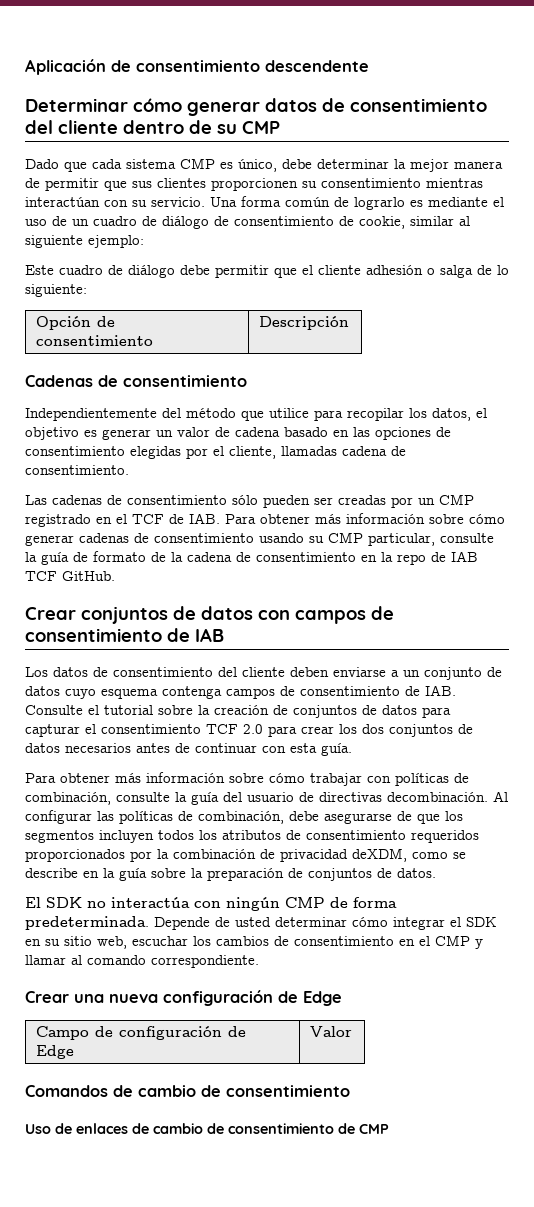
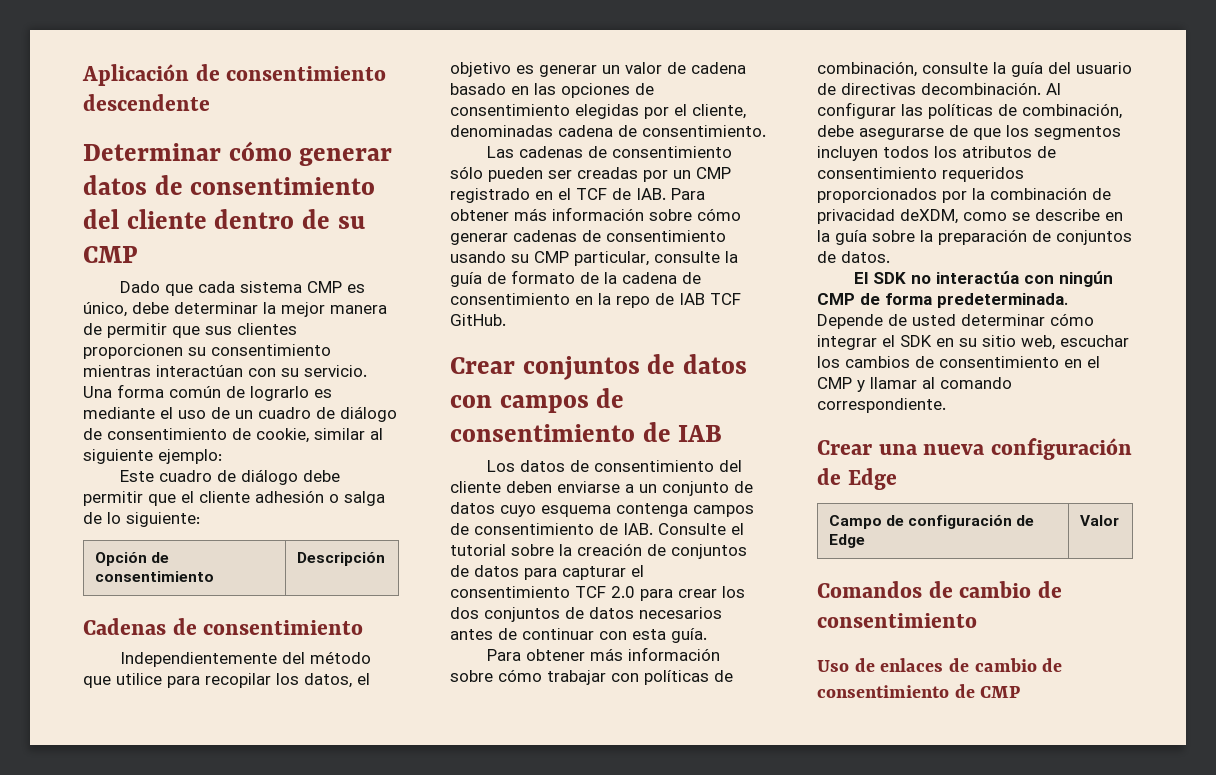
[281,446,337,456] llamadas -> [450,125,553,137] denominadas

